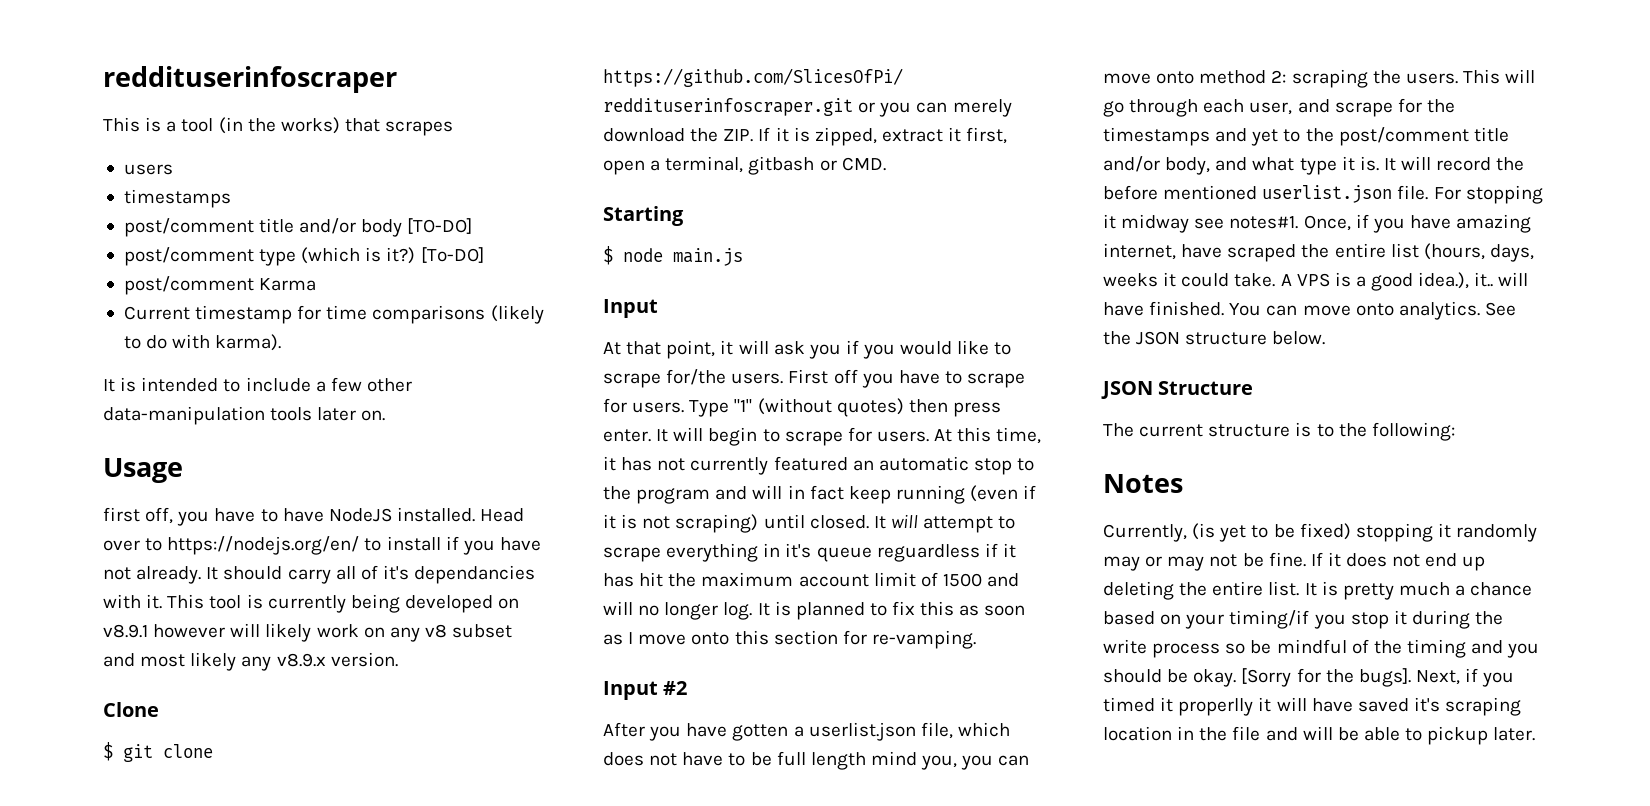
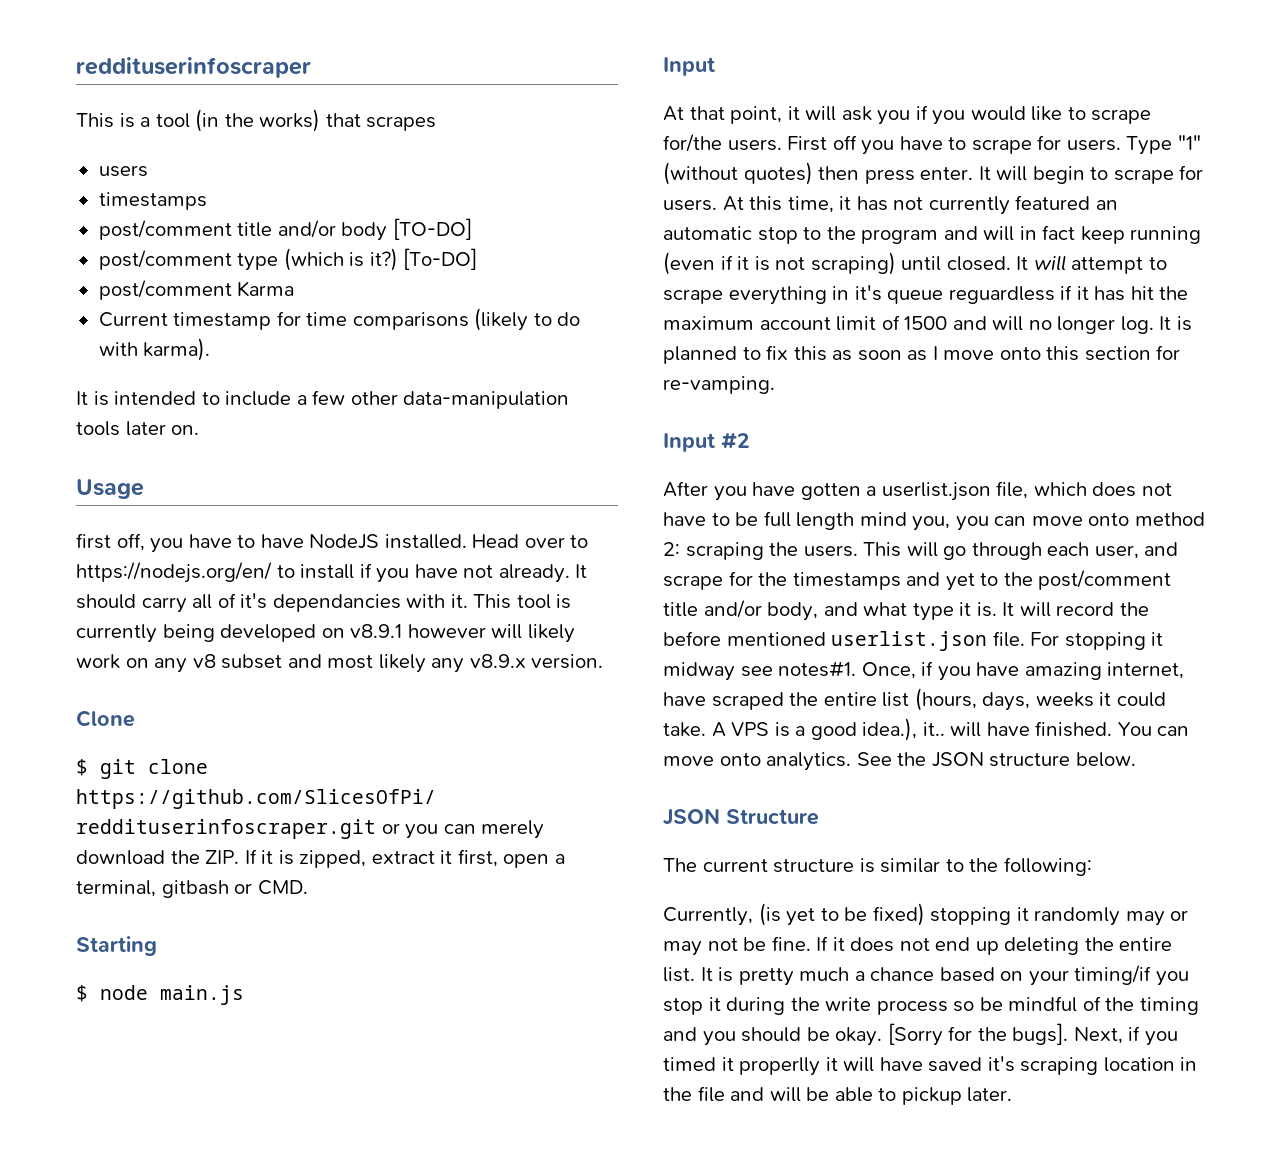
(1312, 429) none -> [880,858,941,873] similar
[1103,474,1183,493] // Notes -> (1092, 866) none

